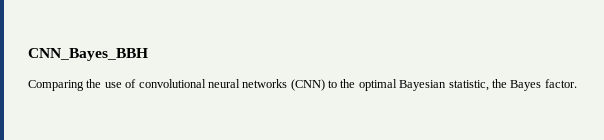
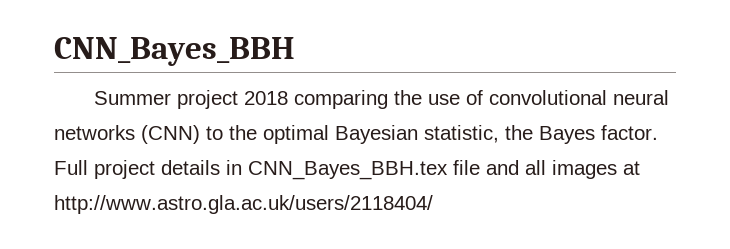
[28,80,84,91] Comparing -> [93,90,388,109] Summer project 2018 comparing
(577, 83) none -> [54,160,640,180] [54,195,433,214] Full project details in CNN_Bayes_BBH.tex file and all images at http://www.astro.gla.ac.uk/users/2118404/

